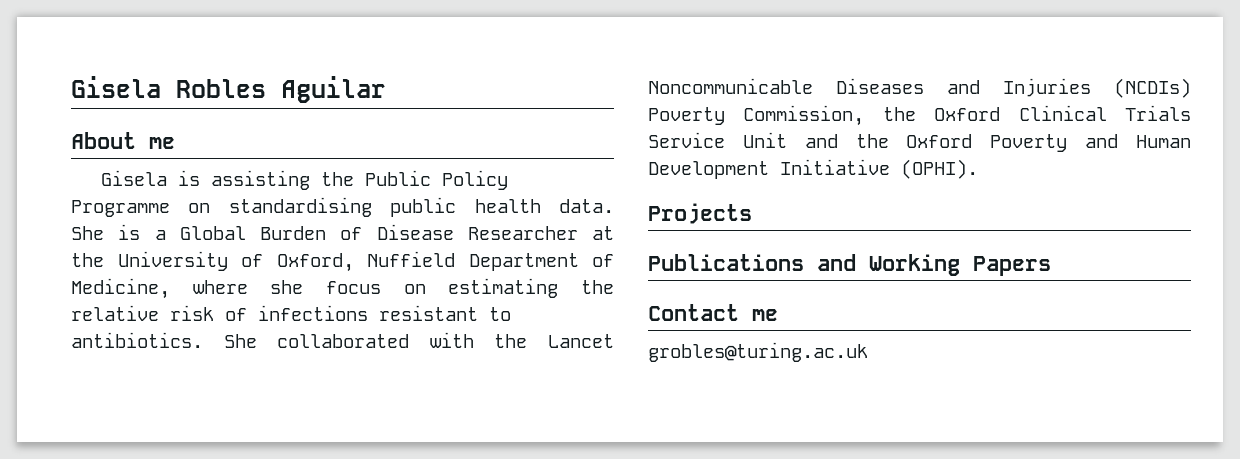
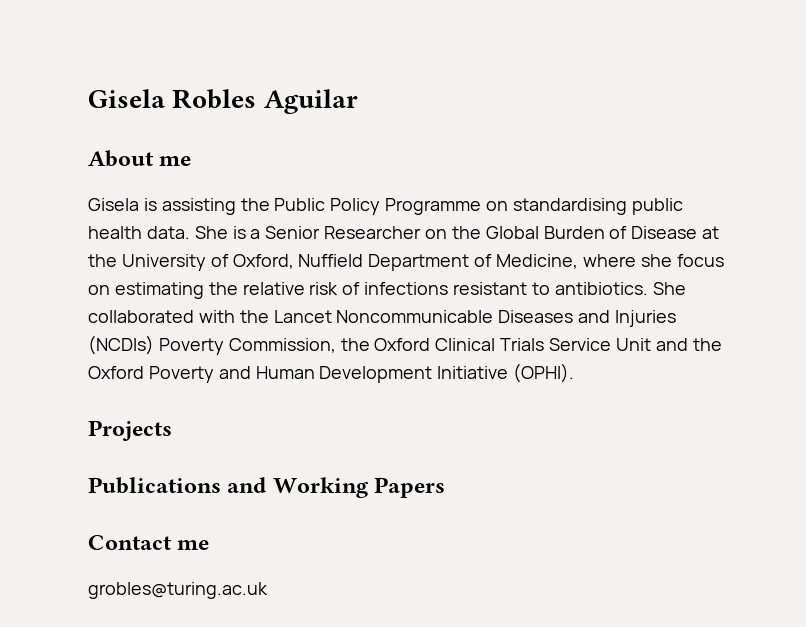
(166, 235) none -> [265,226,481,239] Senior Researcher on the
[467,226,578,240] Researcher -> (698, 232) none

